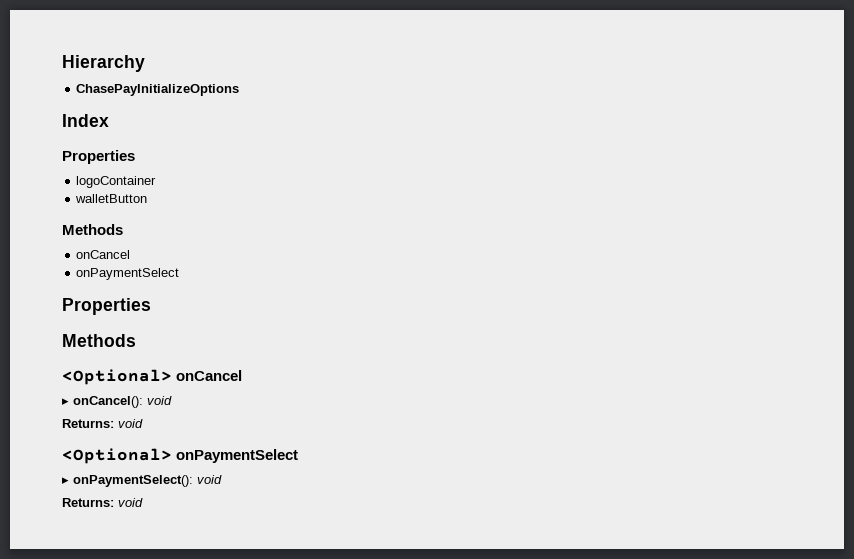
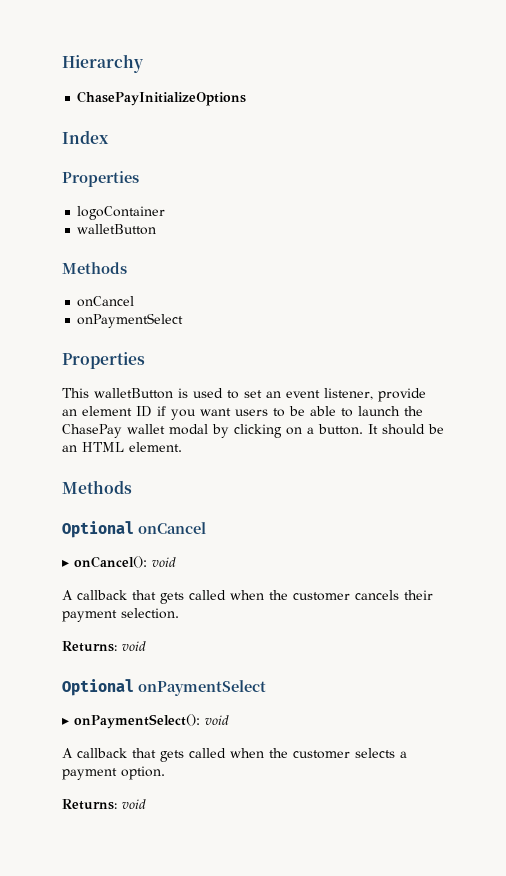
[62,334,136,347] [62,369,172,385] // Methods // <Optional> -> [62,388,426,402] [62,406,423,420] [62,424,444,438] [62,442,182,452] [62,480,132,494] [62,521,134,538] // This walletButton is used to set an event listener, provide an element ID if you want users to be able to launch the ChasePay wallet modal by clicking on a button. It should be an HTML element. // Methods // Optional
(172, 400) none -> [62,590,433,604] [62,608,179,622] // A callback that gets called when the customer cancels their payment selection.
[62,448,172,464] <Optional> -> [62,679,134,696] Optional
(222, 479) none -> [62,748,407,762] [62,766,165,780] // A callback that gets called when the customer selects a payment option.

